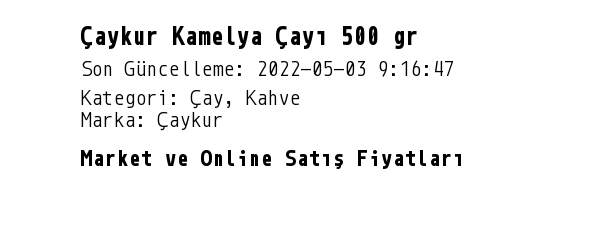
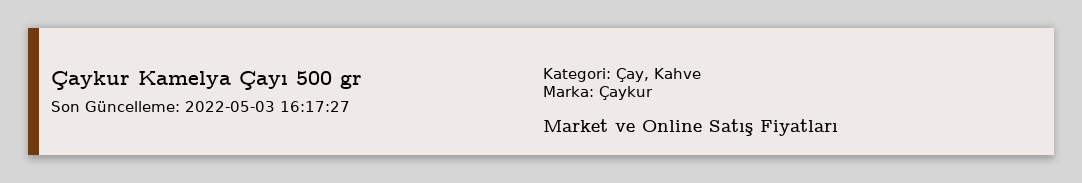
[377,60,454,77] 9:16:47 -> [280,101,350,112] 16:17:27

